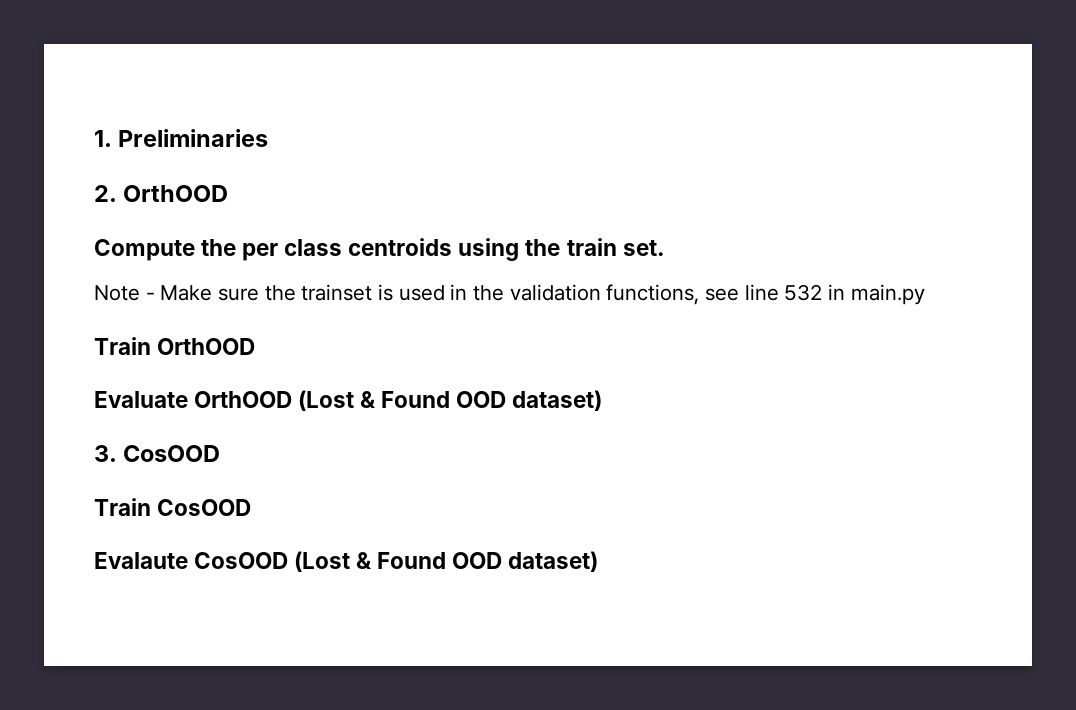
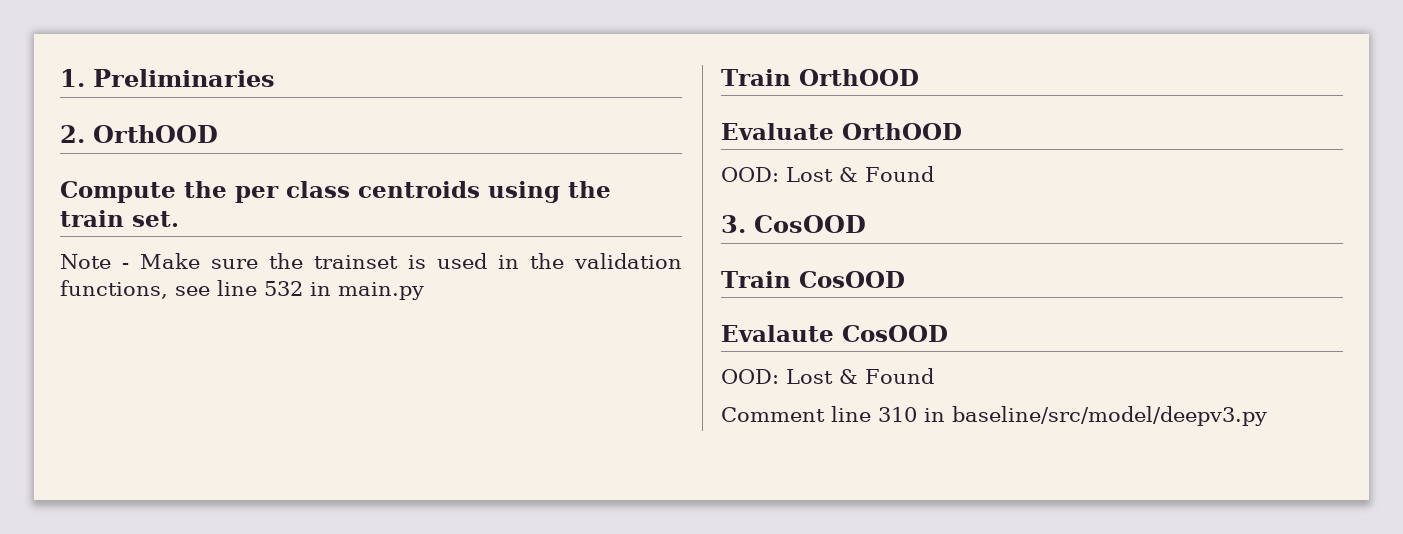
[298,390,603,411] (Lost & Found OOD dataset) -> [721,166,934,182] // OOD: Lost & Found
[294,551,599,572] (Lost & Found OOD dataset) -> [721,368,934,384] [721,406,1267,426] // OOD: Lost & Found // Comment line 310 in baseline/src/model/deepv3.py

